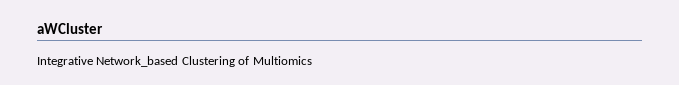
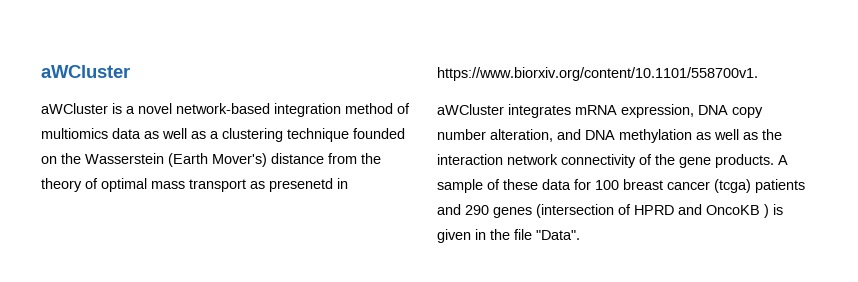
[37,56,312,67] Integrative Network_based Clustering of Multiomics -> [41,103,410,117] [41,128,405,142] [41,153,381,167] [41,178,348,192] [437,67,758,81] [437,104,763,118] [437,129,782,143] [437,154,788,168] [437,179,805,193] [437,204,783,218] [437,229,580,243] aWCluster is a novel network-based integration method of multiomics data as well as a clustering technique founded on the Wasserstein (Earth Mover's) distance from the theory of optimal mass transport as presenetd in https://www.biorxiv.org/content/10.1101/558700v1. // aWCluster integrates mRNA expression, DNA copy number alteration, and DNA methylation as well as the interaction network connectivity of the gene products. A sample of these data for 100 breast cancer (tcga) patients and 290 genes (intersection of HPRD and OncoKB ) is given in the file "Data".

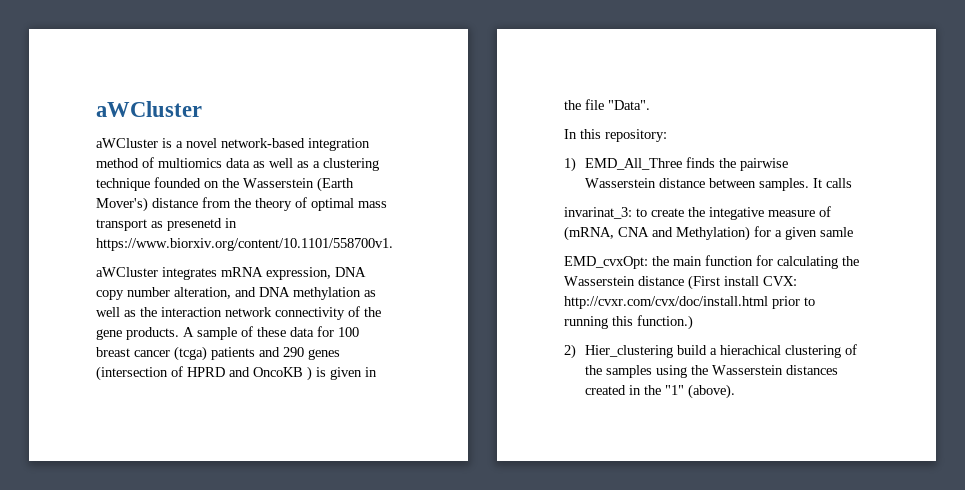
(580, 235) none -> [564,129,667,142] [564,157,789,172] [585,178,853,191] [564,206,831,220] [564,226,853,241] [564,255,859,269] [564,275,797,290] [564,296,815,309] [564,315,693,330] [564,344,858,359] [585,365,839,378] [585,384,736,399] // In this repository: // 1) EMD_All_Three finds the pairwise Wasserstein distance between samples. It calls // invarinat_3: to create the integative measure of (mRNA, CNA and Methylation) for a given samle // EMD_cvxOpt: the main function for calculating the Wasserstein distance (First install CVX: http://cvxr.com/cvx/doc/install.html prior to running this function.) // 2) Hier_clustering build a hierachical clustering of the samples using the Wasserstein distances created in the "1" (above).

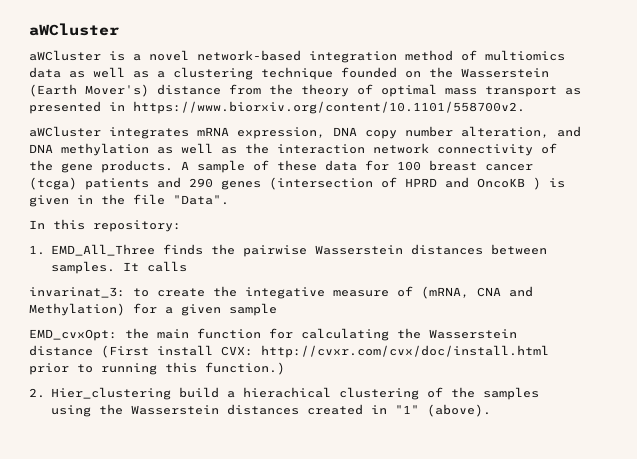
[167,218,237,231] [96,238,393,251] presenetd in https://www.biorxiv.org/content/10.1101/558700v1. -> [29,101,525,114] presented in https://www.biorxiv.org/content/10.1101/558700v2.
[564,157,576,172] 1) -> [29,245,45,255] 1.
[659,178,706,188] distance -> [410,244,483,255] distances
[820,227,853,237] samle -> [229,303,277,316] sample
[564,344,576,359] 2) -> [29,388,45,398] 2.
[644,385,662,395] the -> (387, 409) none

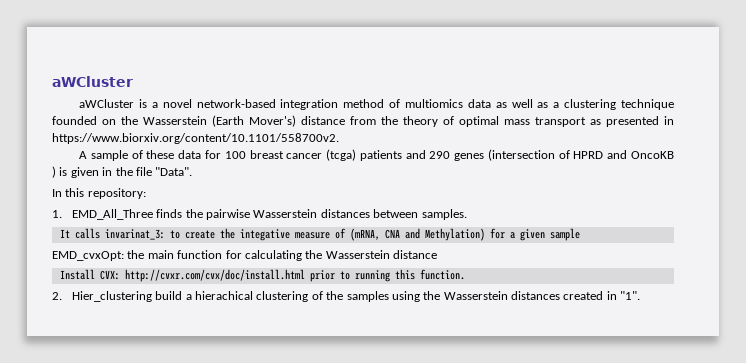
[29,126,581,139] [29,143,557,156] [29,160,173,173] aWCluster integrates mRNA expression, DNA copy number alteration, and DNA methylation as well as the interaction network connectivity of the gene products. -> (339, 138) none
(115, 267) none -> (467, 214) //
(187, 266) // -> (100, 233) none
[101,345,213,358] (First install -> [59,269,95,280] // Install
[205,362,285,375] function.) -> [419,269,465,280] function.
[394,404,491,417] "1" (above). -> [620,291,641,300] "1".

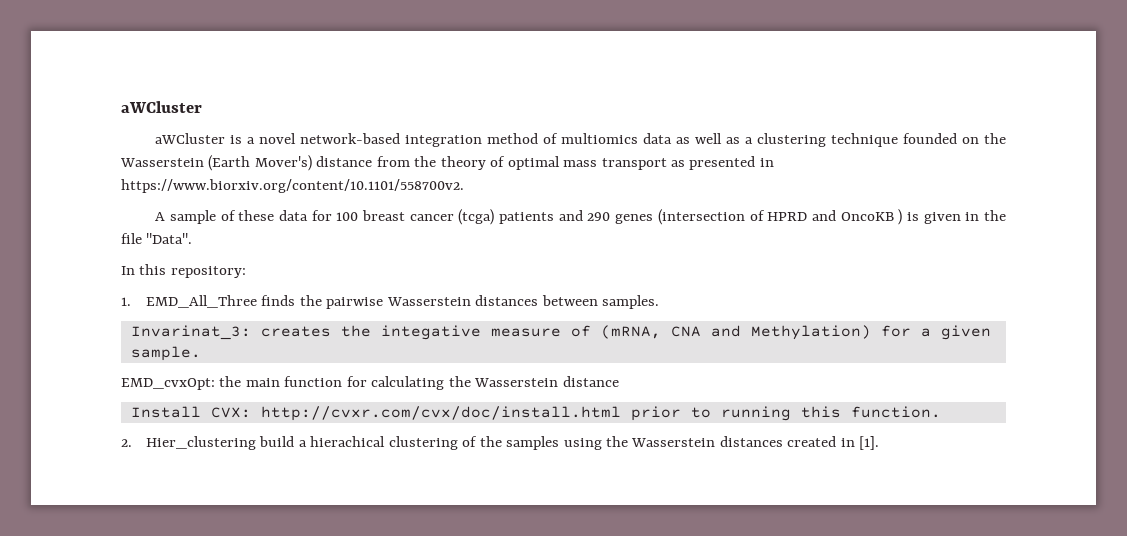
[59,228,215,240] It calls invarinat_3: to create -> [130,325,331,340] Invarinat_3: creates
[549,228,580,241] sample -> [130,346,201,361] sample.
[620,291,641,300] "1". -> [859,436,880,450] [1].

